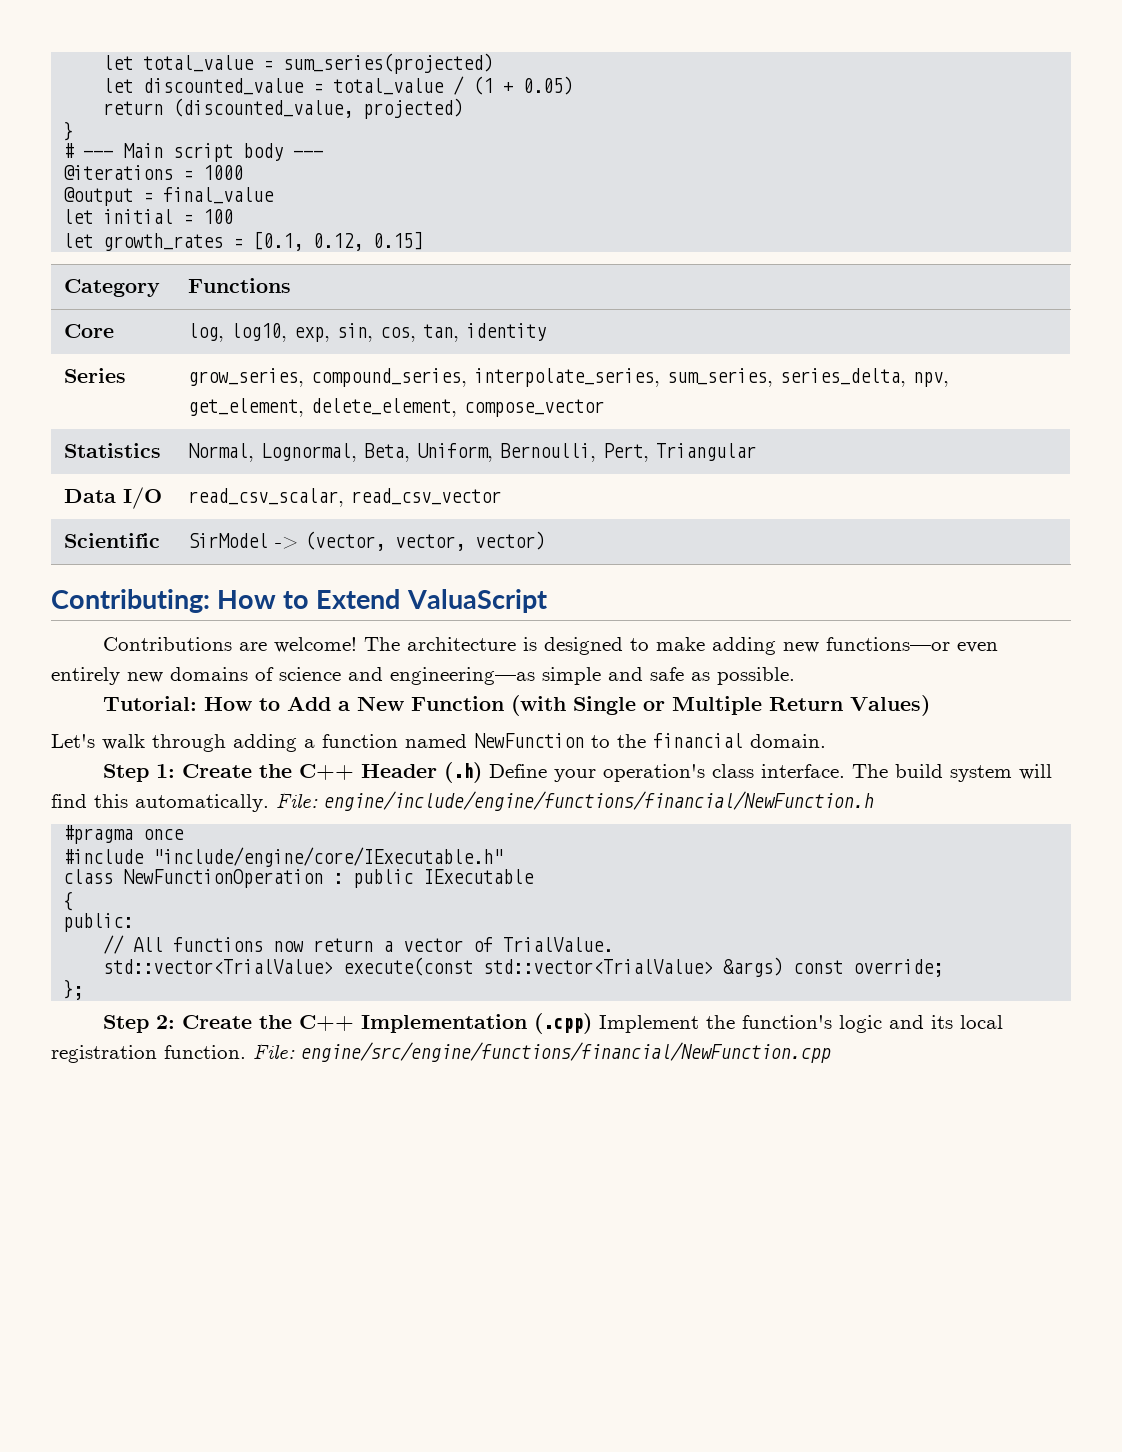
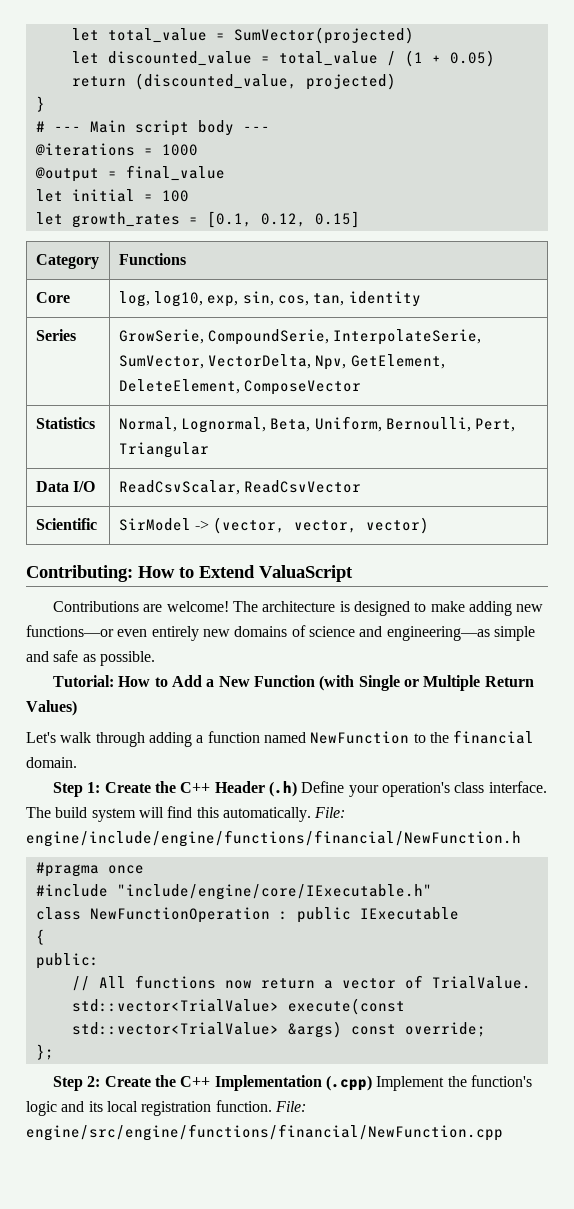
[283,53,494,74] sum_series(projected) -> [233,27,414,44] SumVector(projected)
[187,368,949,387] [187,398,604,417] grow_series, compound_series, interpolate_series, sum_series, series_delta, npv, get_element, delete_element, compose_vector -> [118,329,482,345] [118,354,445,370] [118,379,362,395] GrowSerie, CompoundSerie, InterpolateSerie, SumVector, VectorDelta, Npv, GetElement, DeleteElement, ComposeVector
[187,488,501,507] read_csv_scalar, read_csv_vector -> [118,480,362,495] ReadCsvScalar, ReadCsvVector

